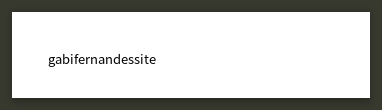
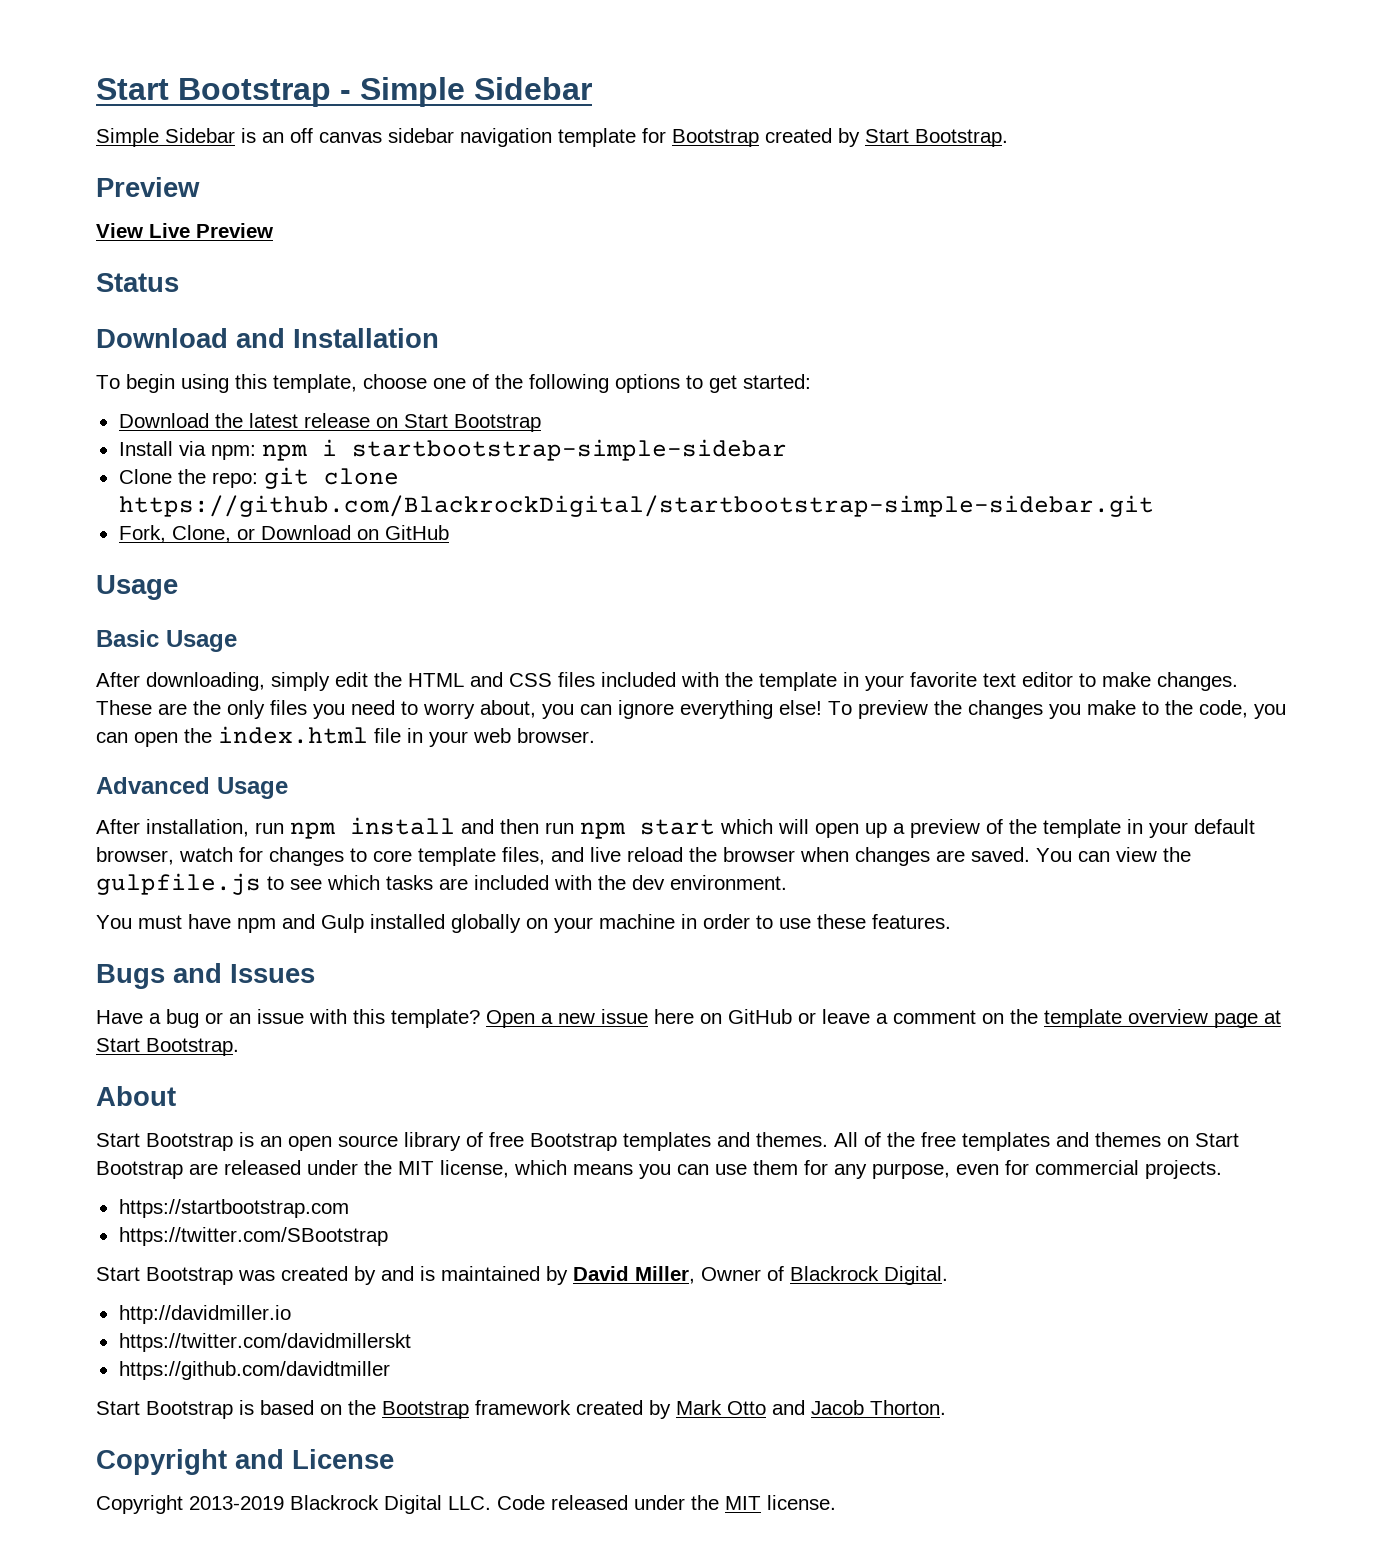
[48,53,156,67] gabifernandessite -> [96,77,592,107] [96,128,1008,147] [96,177,200,197] [96,223,273,238] [96,273,179,292] [96,328,439,348] [96,374,811,393] [118,413,541,432] [118,439,787,461] [118,467,399,489] [118,495,1154,517] [118,525,449,543] [96,575,178,600] [96,630,237,652] [96,672,1238,691] [96,700,1286,719] [96,726,595,747] [96,777,288,799] [96,817,1255,839] [96,847,1191,866] [96,873,787,895] [96,914,951,933] [96,963,315,989] [96,1009,1281,1028] [96,1038,239,1056] [96,1086,176,1106] [96,1132,1239,1151] [96,1160,1222,1179] [118,1199,349,1218] [118,1227,388,1246] [96,1266,948,1285] [118,1305,291,1324] [118,1333,411,1352] [118,1361,390,1380] [96,1400,946,1419] [96,1449,394,1475] [96,1495,836,1514] Start Bootstrap - Simple Sidebar // Simple Sidebar is an off canvas sidebar navigation template for Bootstrap created by Start Bootstrap. // Preview // View Live Preview // Status // Download and Installation // To begin using this template, choose one of the following options to get started: // Download the latest release on Start Bootstrap // Install via npm: npm i startbootstrap-simple-sidebar // Clone the repo: git clone https://github.com/BlackrockDigital/startbootstrap-simple-sidebar.git // Fork, Clone, or Download on GitHub // Usage // Basic Usage // After downloading, simply edit the HTML and CSS files included with the template in your favorite text editor to make changes. These are the only files you need to worry about, you can ignore everything else! To preview the changes you make to the code, you can open the index.html file in your web browser. // Advanced Usage // After installation, run npm install and then run npm start which will open up a preview of the template in your default browser, watch for changes to core template files, and live reload the browser when changes are saved. You can view the gulpfile.js to see which tasks are included with the dev environment. // You must have npm and Gulp installed globally on your machine in order to use these features. // Bugs and Issues // Have a bug or an issue with this template? Open a new issue here on GitHub or leave a comment on the template overview page at Start Bootstrap. // About // Start Bootstrap is an open source library of free Bootstrap templates and themes. All of the free templates and themes on Start Bootstrap are released under the MIT license, which means you can use them for any purpose, even for commercial projects. // https://startbootstrap.com // https://twitter.com/SBootstrap // Start Bootstrap was created by and is maintained by David Miller, Owner of Blackrock Digital. // http://davidmiller.io // https://twitter.com/davidmillerskt // https://github.com/davidtmiller // Start Bootstrap is based on the Bootstrap framework created by Mark Otto and Jacob Thorton. // Copyright and License // Copyright 2013-2019 Blackrock Digital LLC. Code released under the MIT license.

